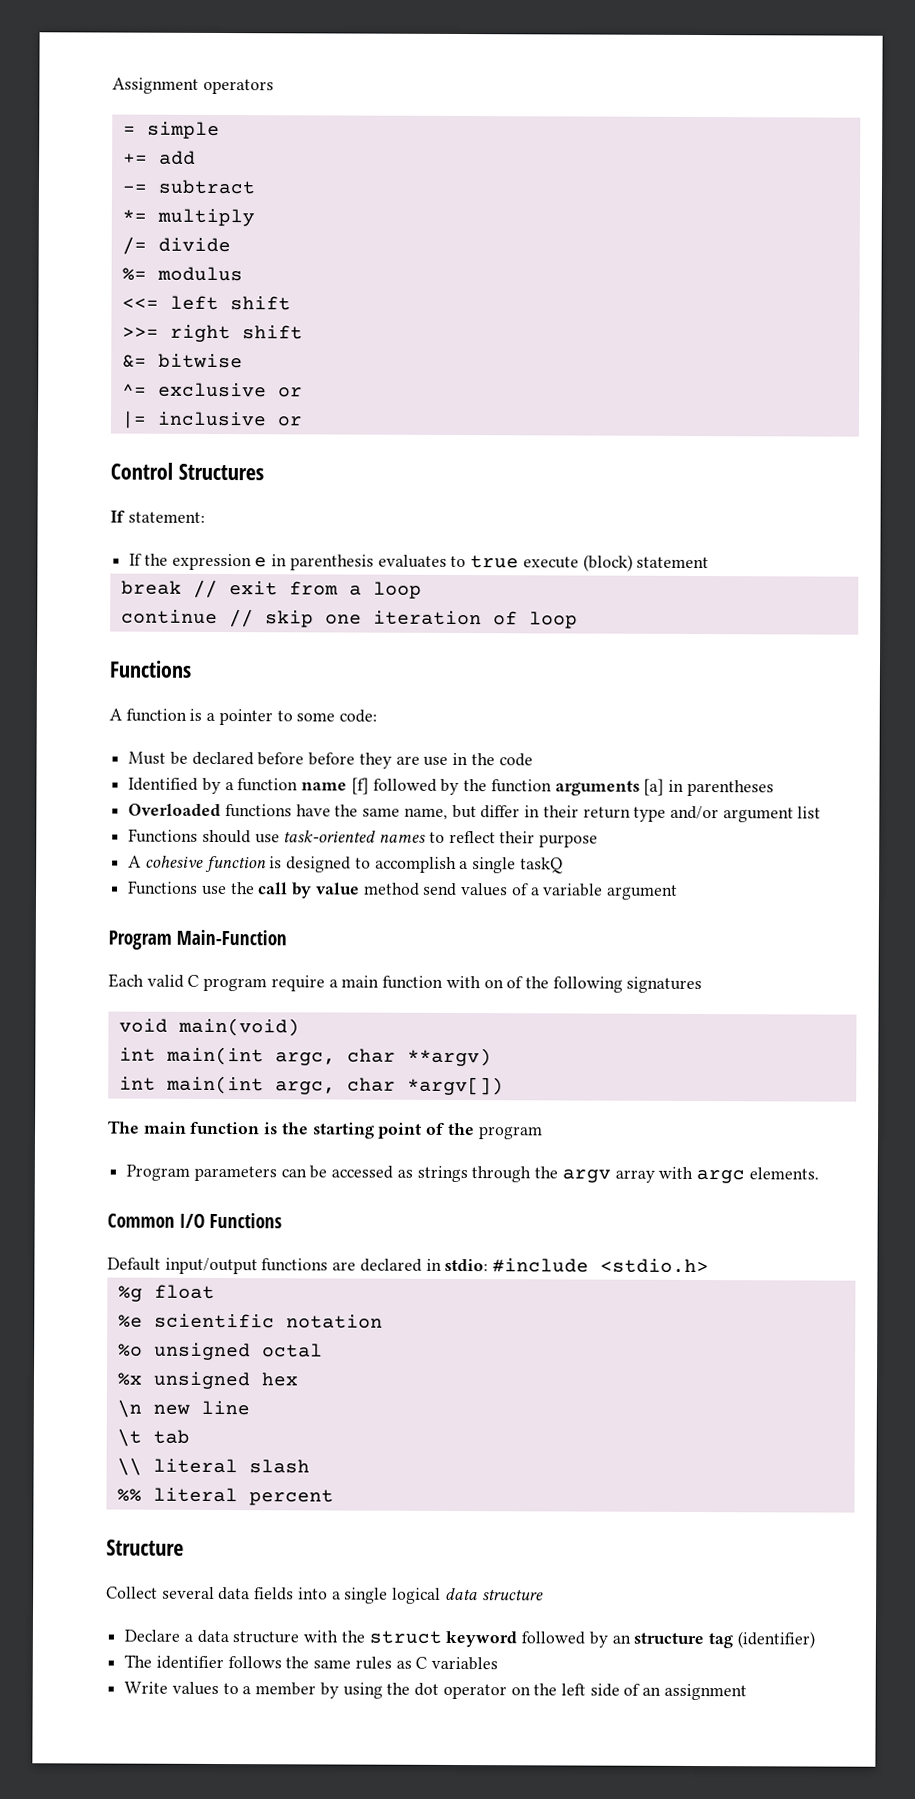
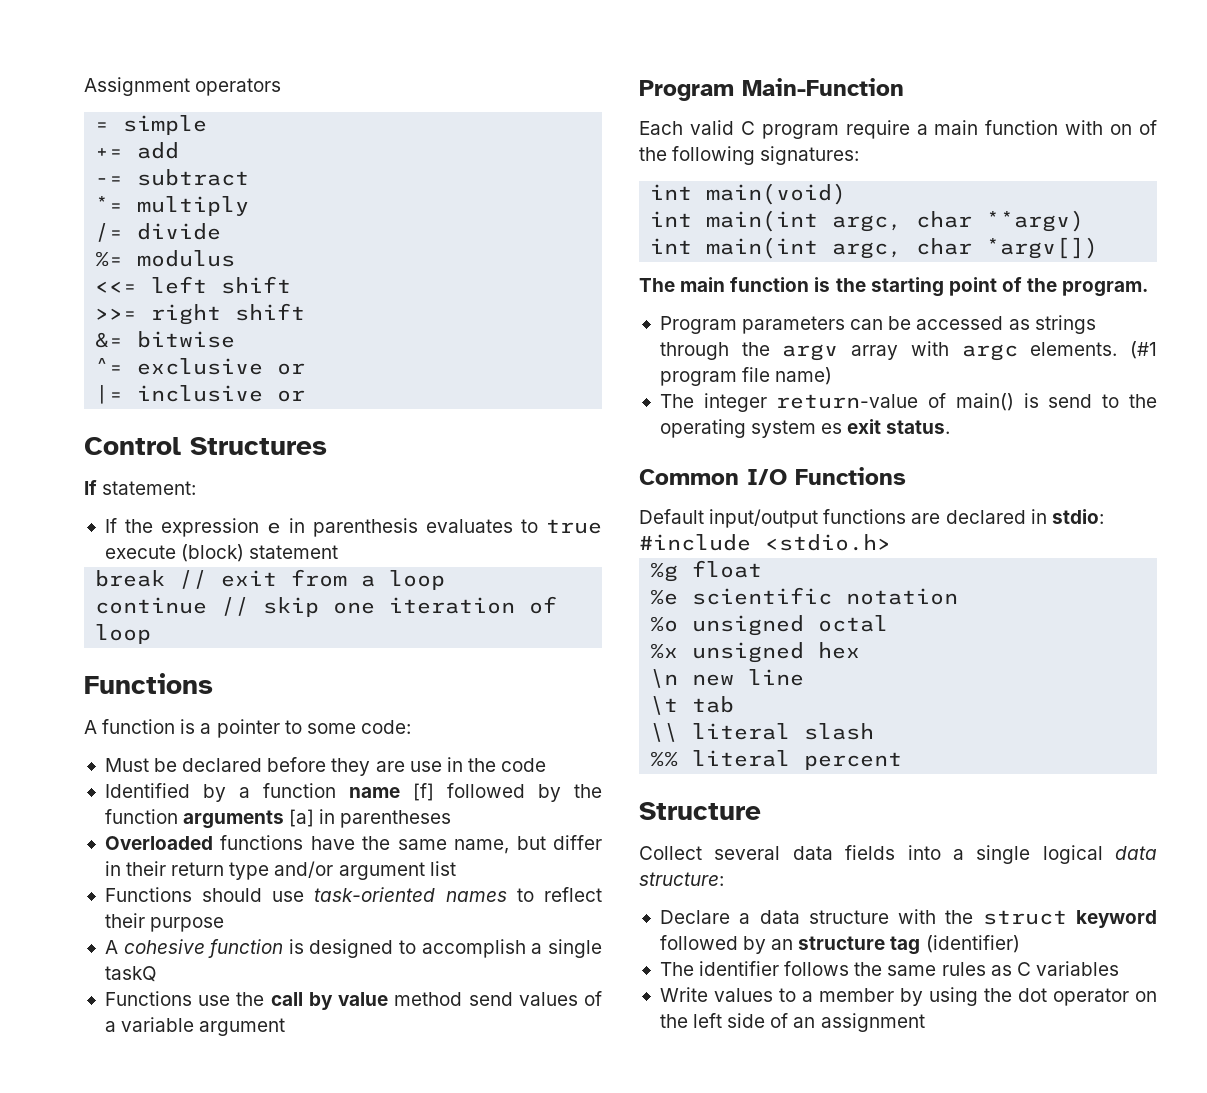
[308,752,356,766] before -> (327, 764) none
[626,976,703,994] [118,1018,168,1033] signatures // void -> [760,146,860,165] [650,184,693,200] signatures: // int
[477,1126,543,1140] program -> [1062,281,1149,297] program.
(819, 1173) none -> [1130,341,1157,359] [659,367,833,386] [659,393,1157,412] [659,419,951,438] (#1 program file name) // The integer return-value of main() is send to the operating system es exit status.
[481,1589,544,1601] structure -> [639,872,724,886] structure:

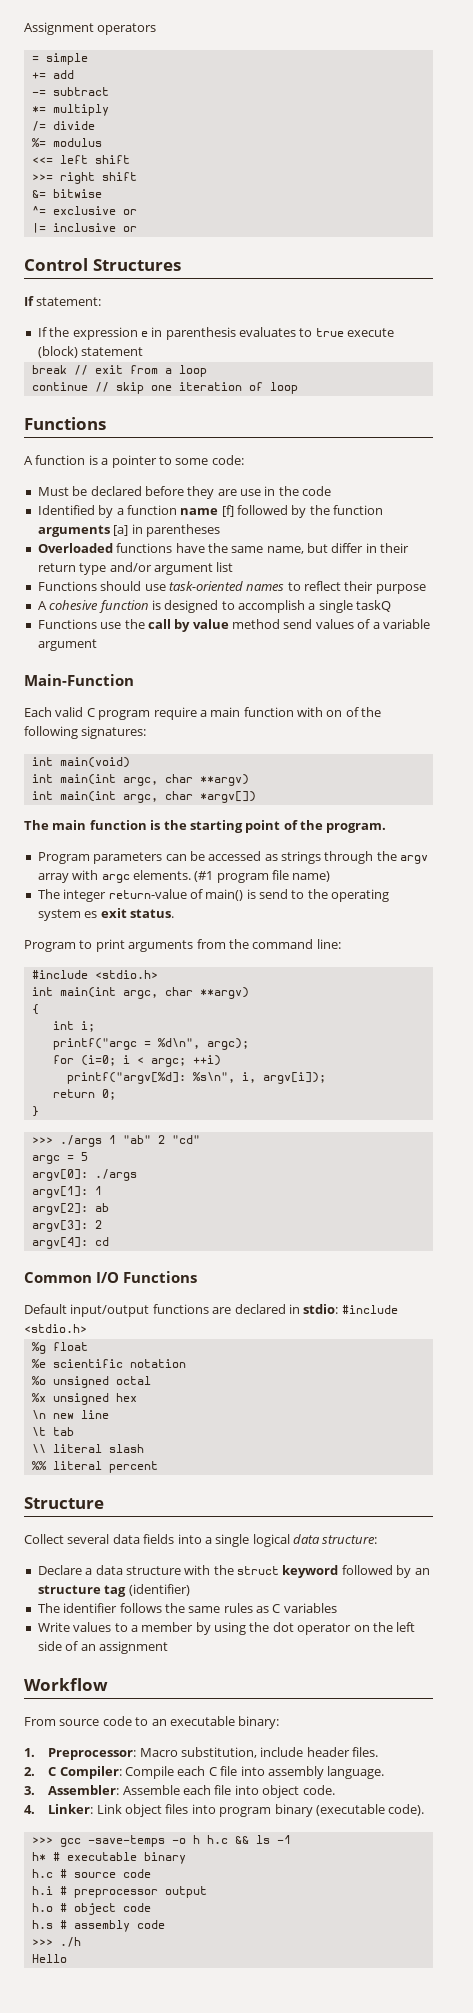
[639,80,734,101] Program -> (97, 645) none
(951, 427) none -> [24,939,341,952] [31,970,158,979] [31,987,249,999] [31,1004,39,1015] [52,1021,95,1032] [52,1038,249,1050] [52,1055,221,1067] [66,1072,326,1084] [52,1089,116,1100] [31,1106,39,1117] [31,1135,200,1147] [31,1152,88,1164] [31,1169,137,1181] [31,1186,102,1198] [31,1203,109,1215] [31,1220,102,1232] [31,1237,109,1249] // Program to print arguments from the command line: // #include <stdio.h> // int main(int argc, char **argv) // { // int i; // printf("argc = %d\n", argc); // for (i=0; i < argc; ++i) // printf("argv[%d]: %s\n", i, argv[i]); // return 0; // } // >>> ./args 1 "ab" 2 "cd" // argc = 5 // argv[0]: ./args // argv[1]: 1 // argv[2]: ab // argv[3]: 2 // argv[4]: cd
(925, 1022) none -> [24,1678,108,1691] [24,1716,280,1729] [24,1747,379,1760] [24,1766,385,1779] [24,1785,335,1798] [24,1804,425,1817] [31,1835,291,1847] [31,1852,186,1864] [31,1869,151,1878] [31,1886,207,1898] [31,1903,151,1915] [31,1920,165,1932] [31,1937,81,1947] [31,1954,67,1963] // Workflow // From source code to an executable binary: // 1. Preprocessor: Macro substitution, include header files. // 2. C Compiler: Compile each C file into assembly language. // 3. Assembler: Assemble each file into object code. // 4. Linker: Link object files into program binary (executable code). // >>> gcc -save-temps -o h h.c && ls -1 // h* # executable binary // h.c # source code // h.i # preprocessor output // h.o # object code // h.s # assembly code // >>> ./h // Hello

